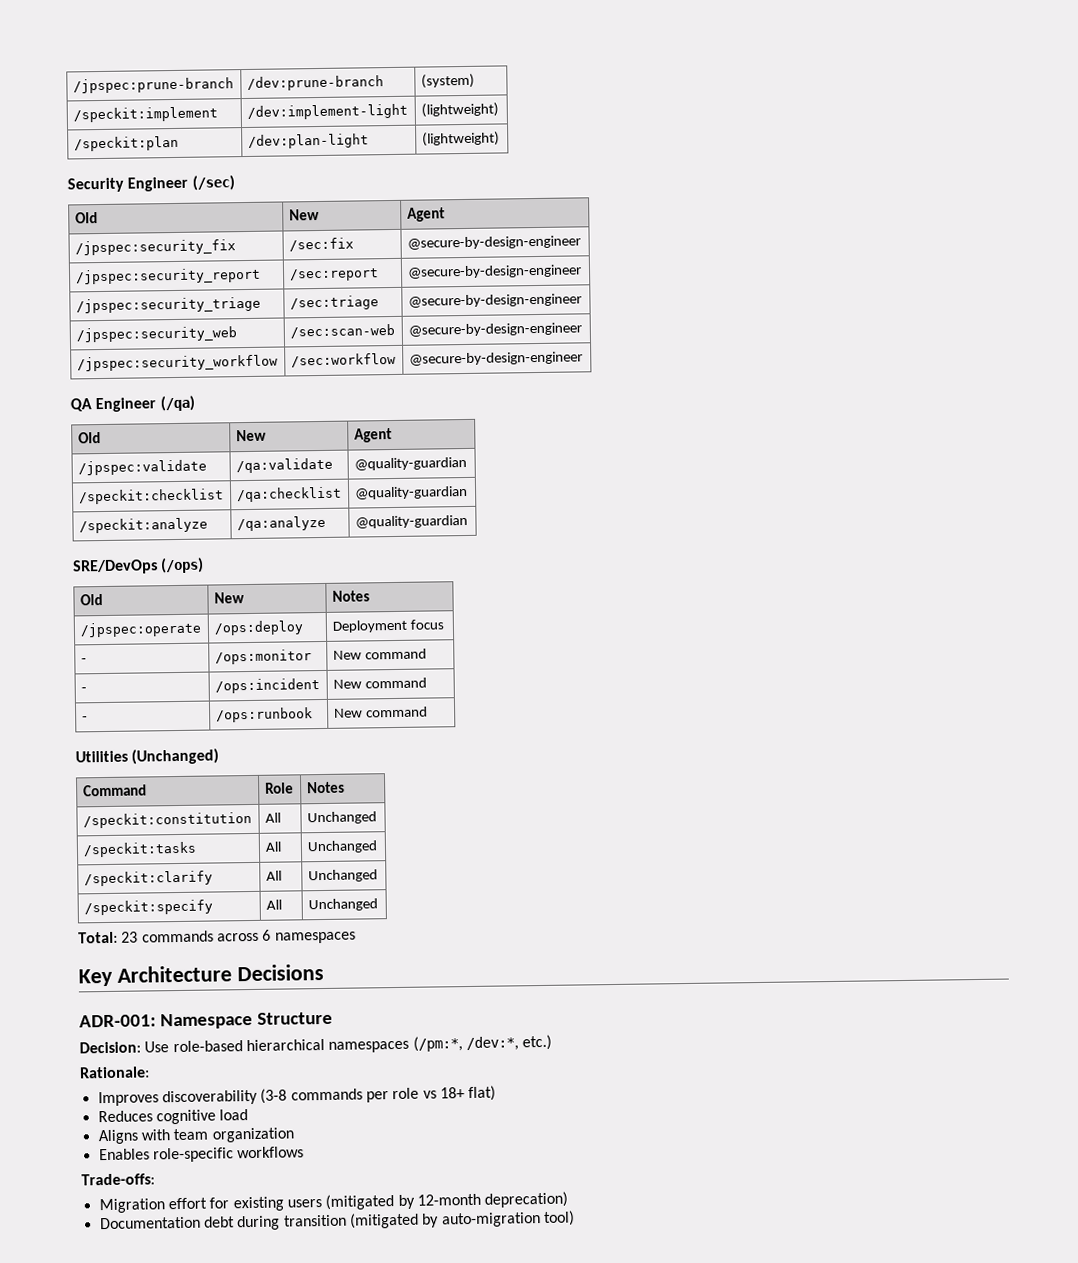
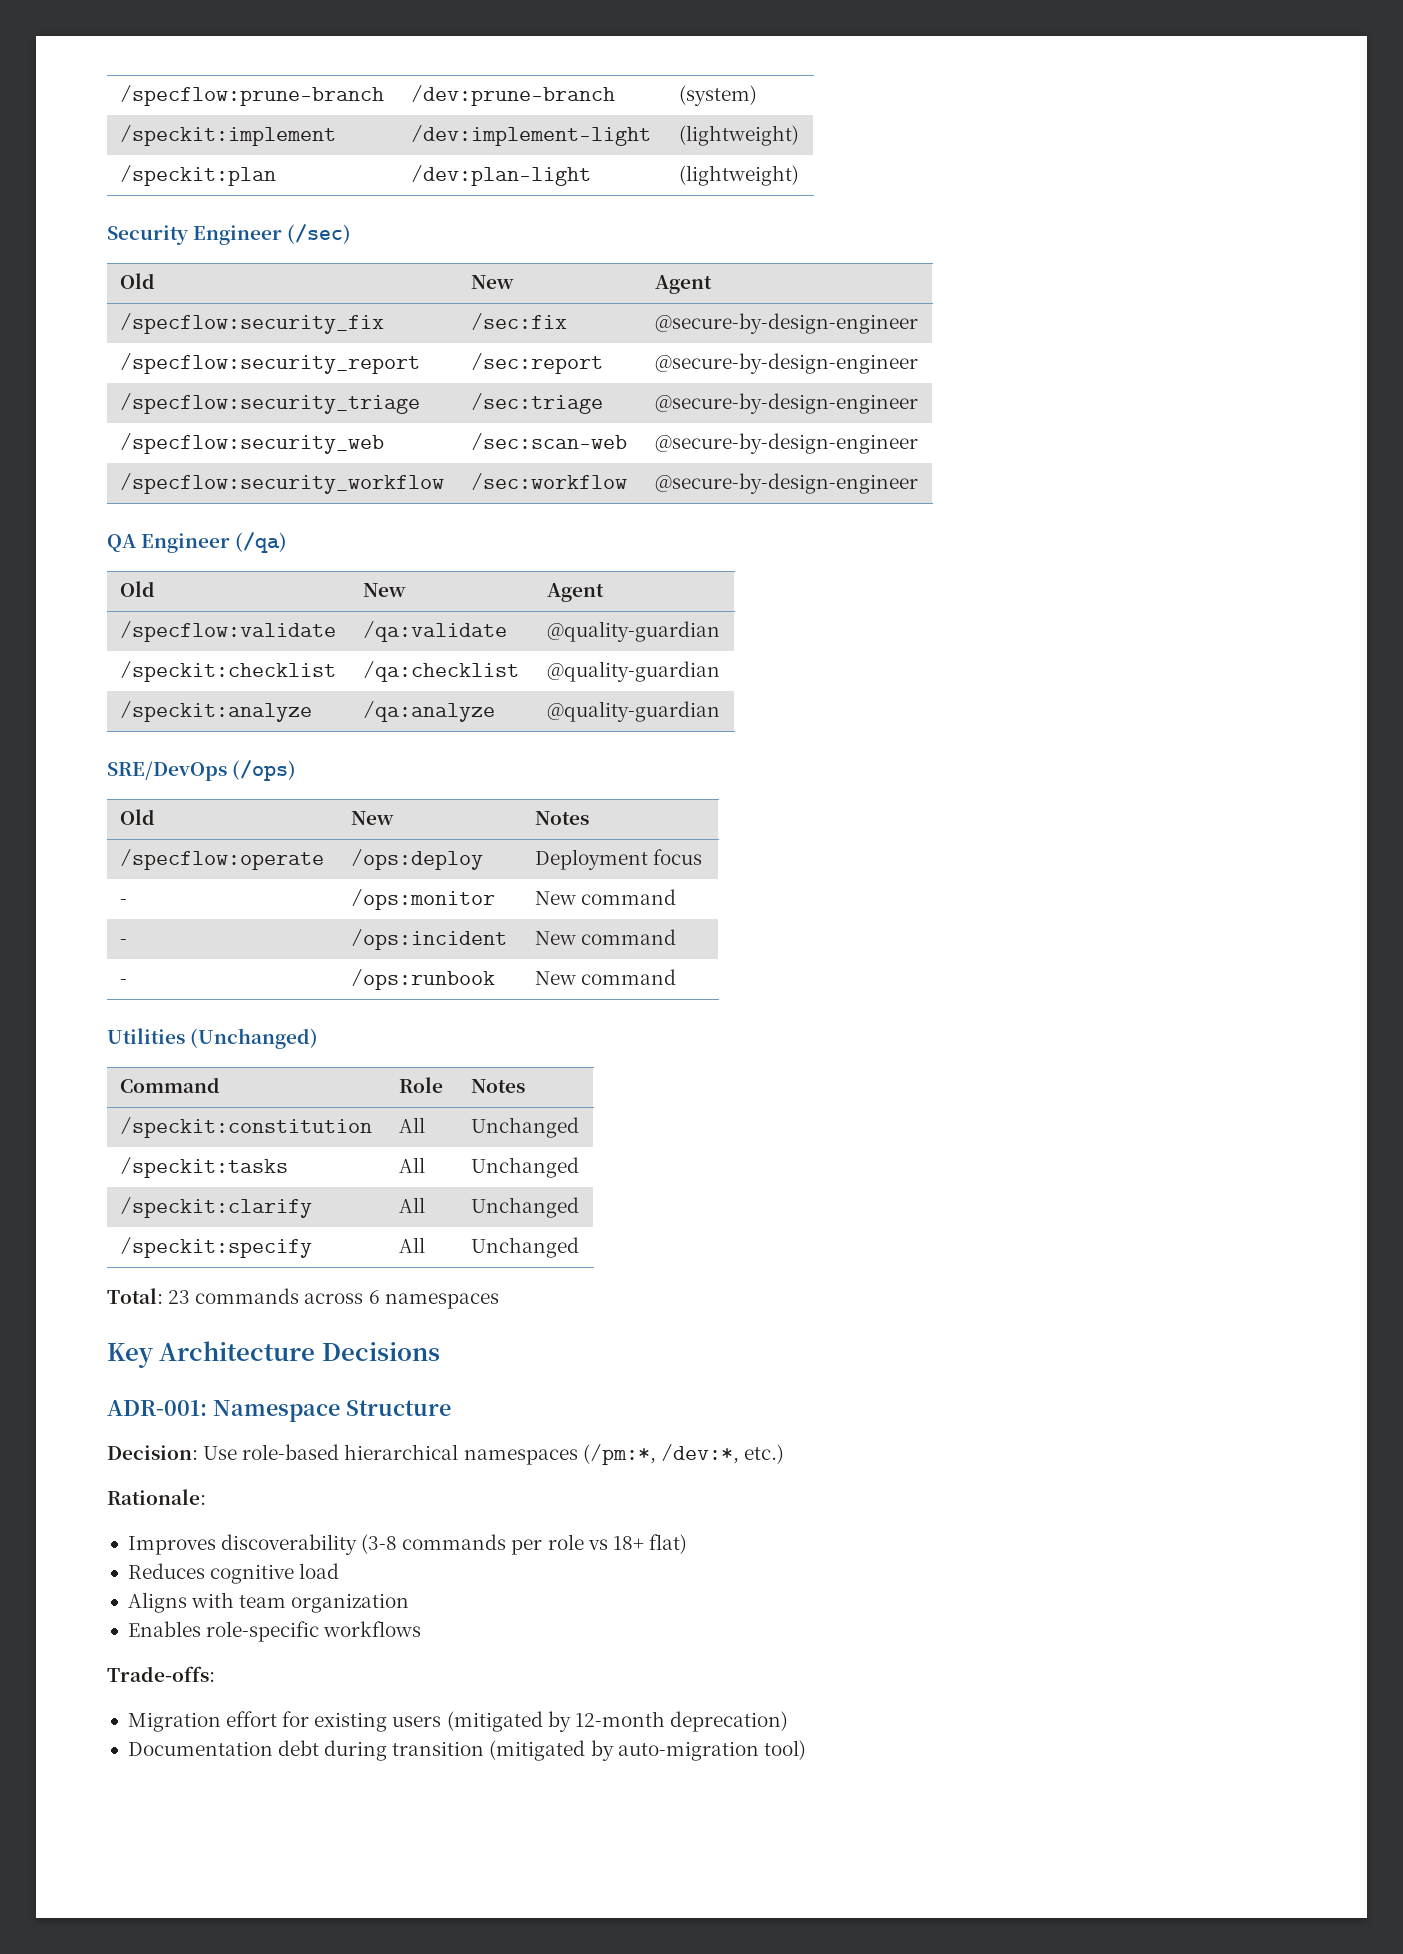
[72,77,234,94] /jpspec:prune-branch -> [120,85,385,106] /specflow:prune-branch
[74,239,236,256] /jpspec:security_fix -> [120,313,385,334] /specflow:security_fix
[74,267,261,285] /jpspec:security_report -> [120,353,421,374] /specflow:security_report
[75,296,261,314] /jpspec:security_triage -> [120,393,421,414] /specflow:security_triage
[75,326,237,343] /jpspec:security_web -> [120,433,385,454] /specflow:security_web
[76,354,278,372] /jpspec:security_workflow -> [120,473,445,494] /specflow:security_workflow
[77,459,207,476] /jpspec:validate -> [120,621,337,642] /specflow:validate
[79,621,202,638] /jpspec:operate -> [120,849,325,870] /specflow:operate

